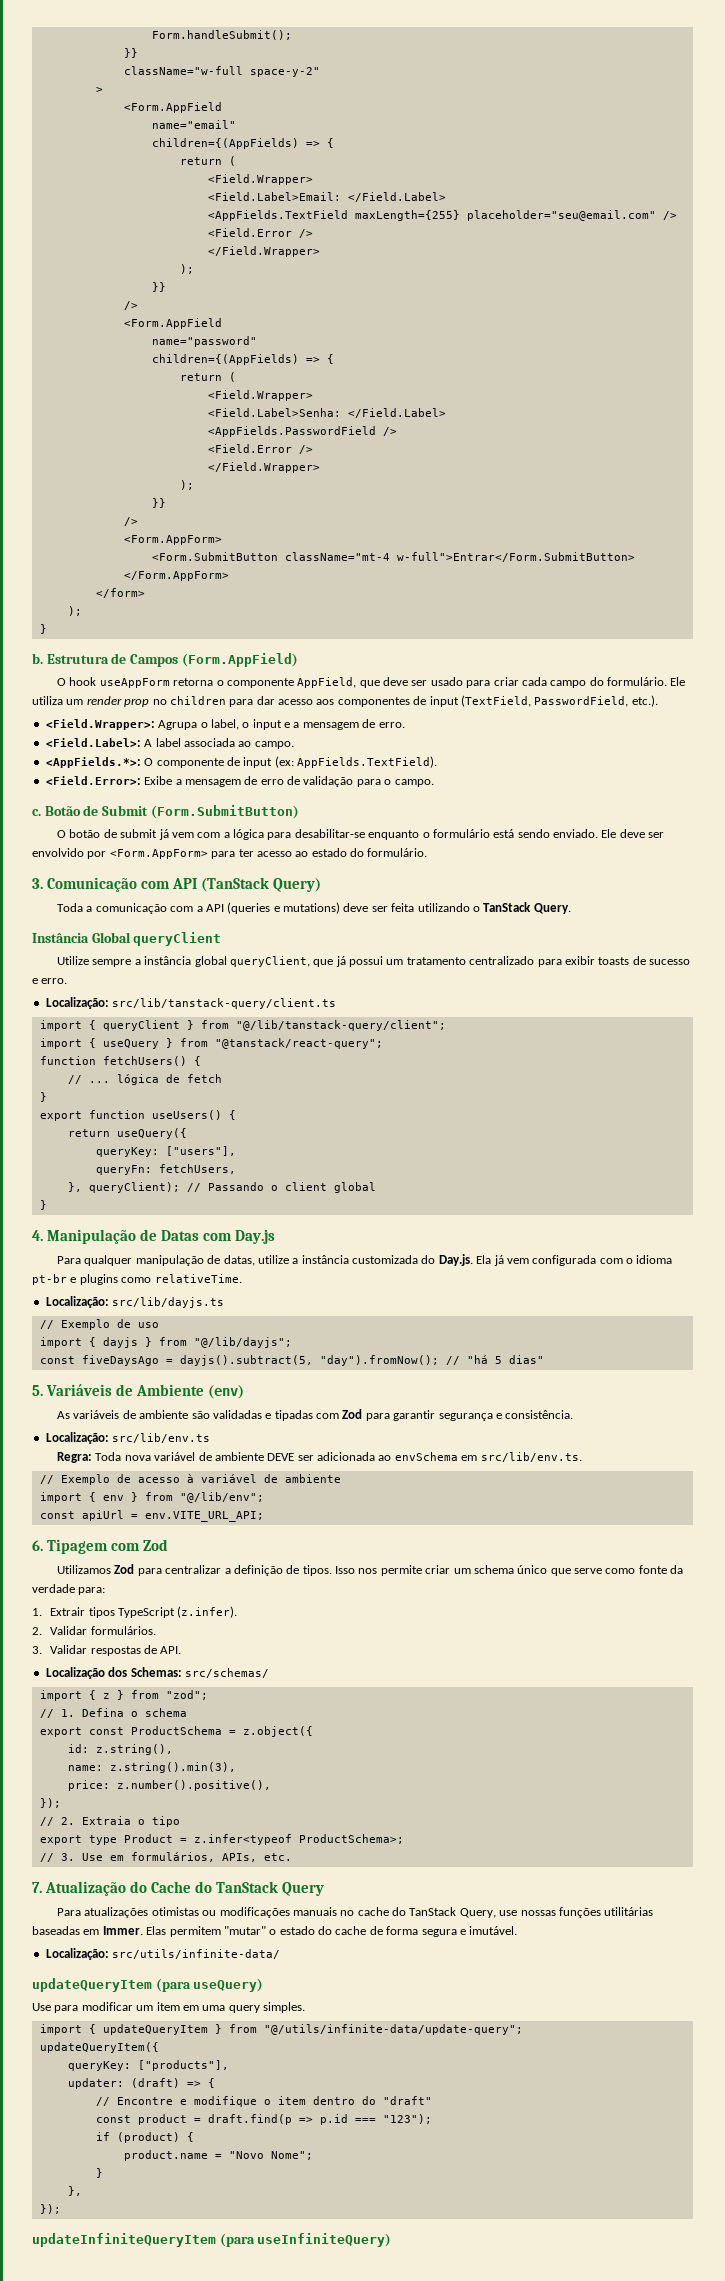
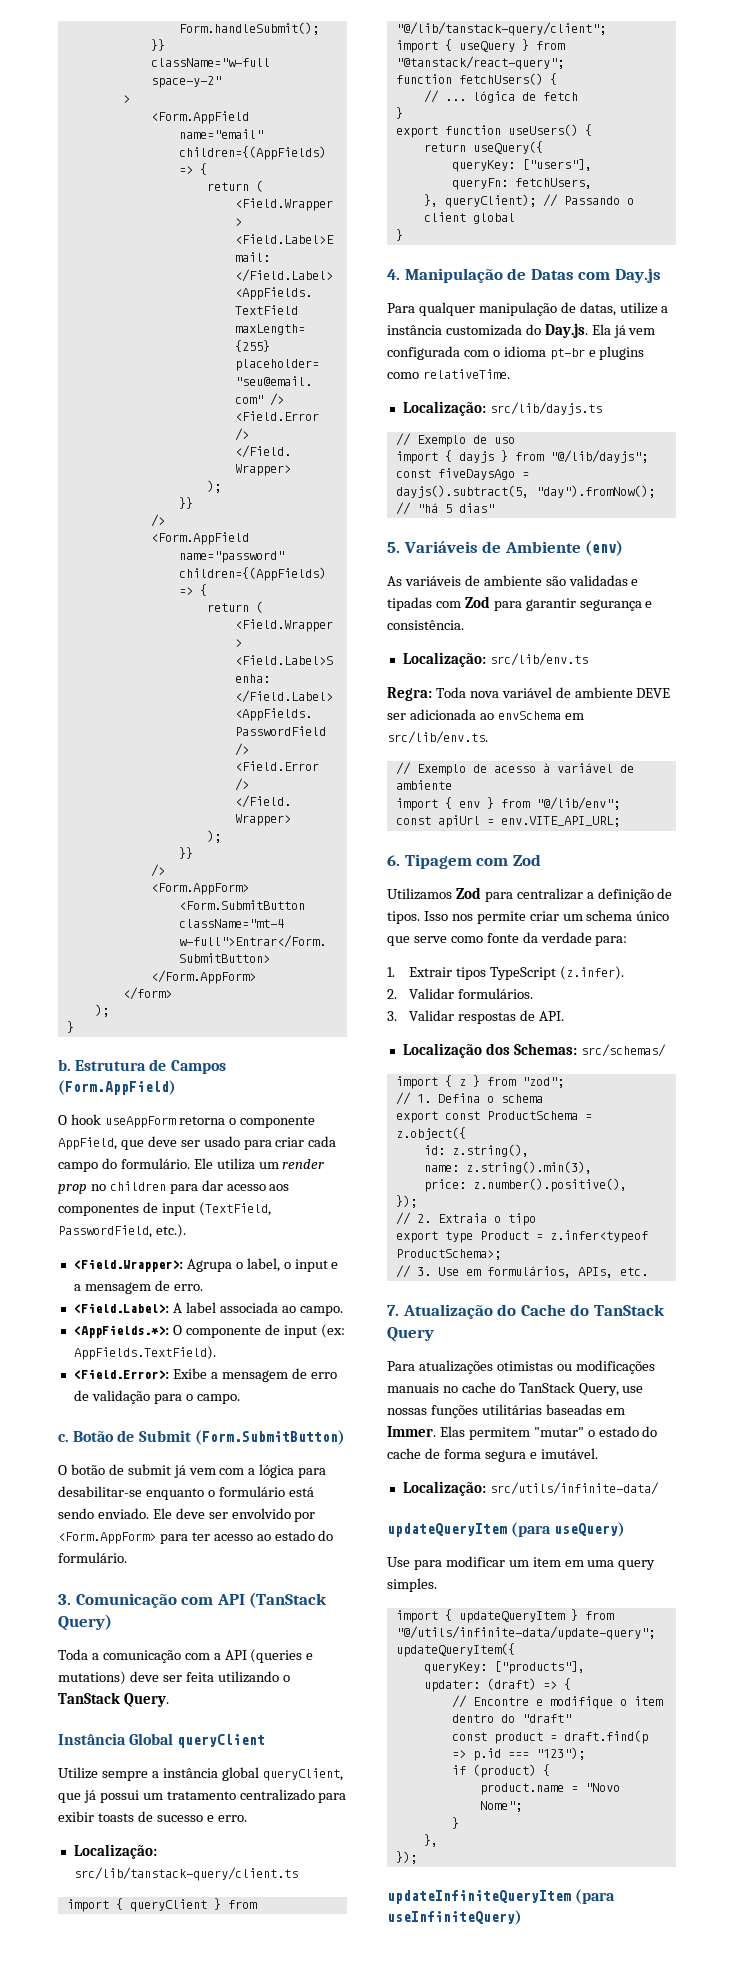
[144,1511,264,1522] env.VITE_URL_API; -> [500,816,620,827] env.VITE_API_URL;

